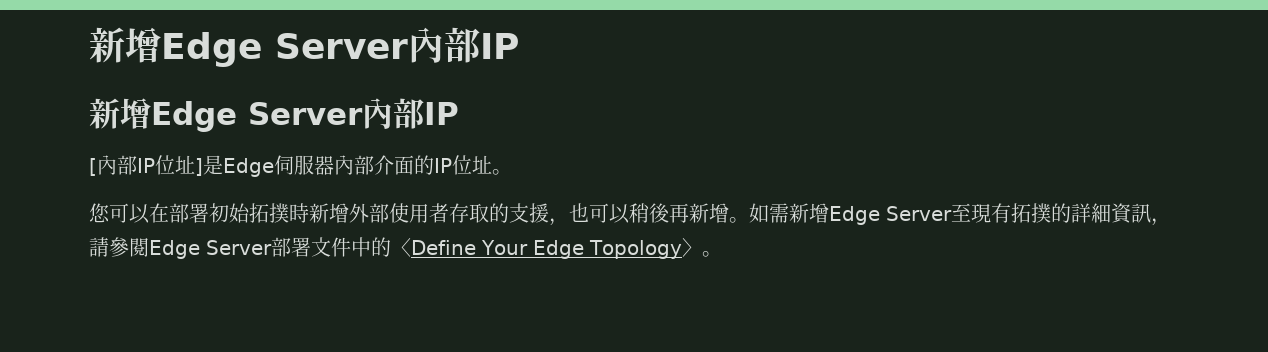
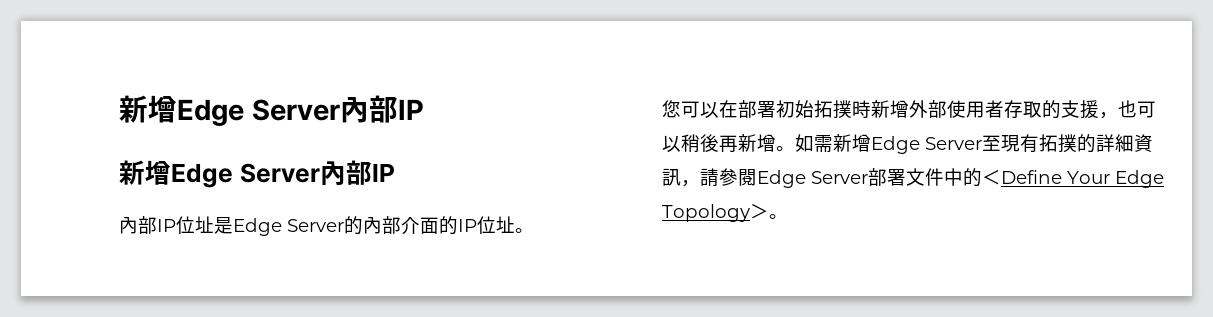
[89,158,97,176] [ -> (395, 172) none
[195,155,334,177] ]是Edge伺服器 -> [214,216,363,236] 是Edge Server的
[391,238,411,257] 〈 -> [982,170,1001,185] ＜
[681,238,702,257] 〉 -> [750,204,769,219] ＞

